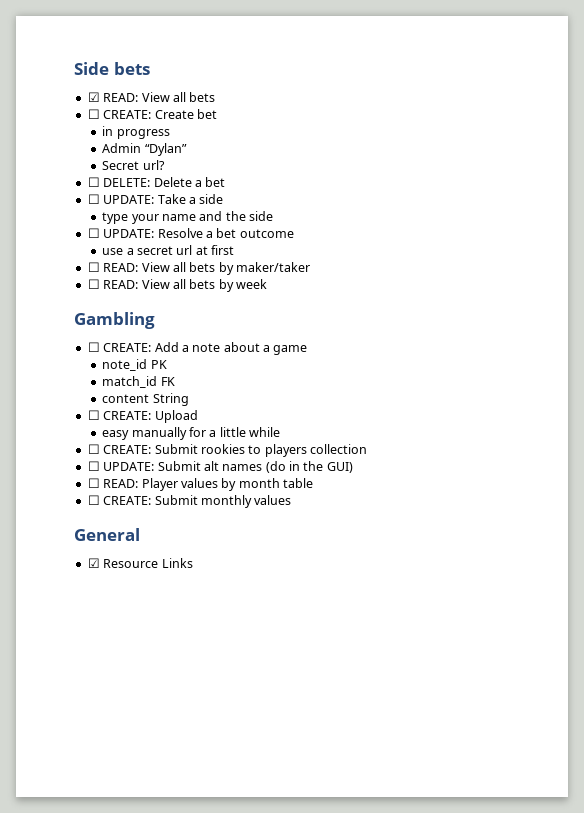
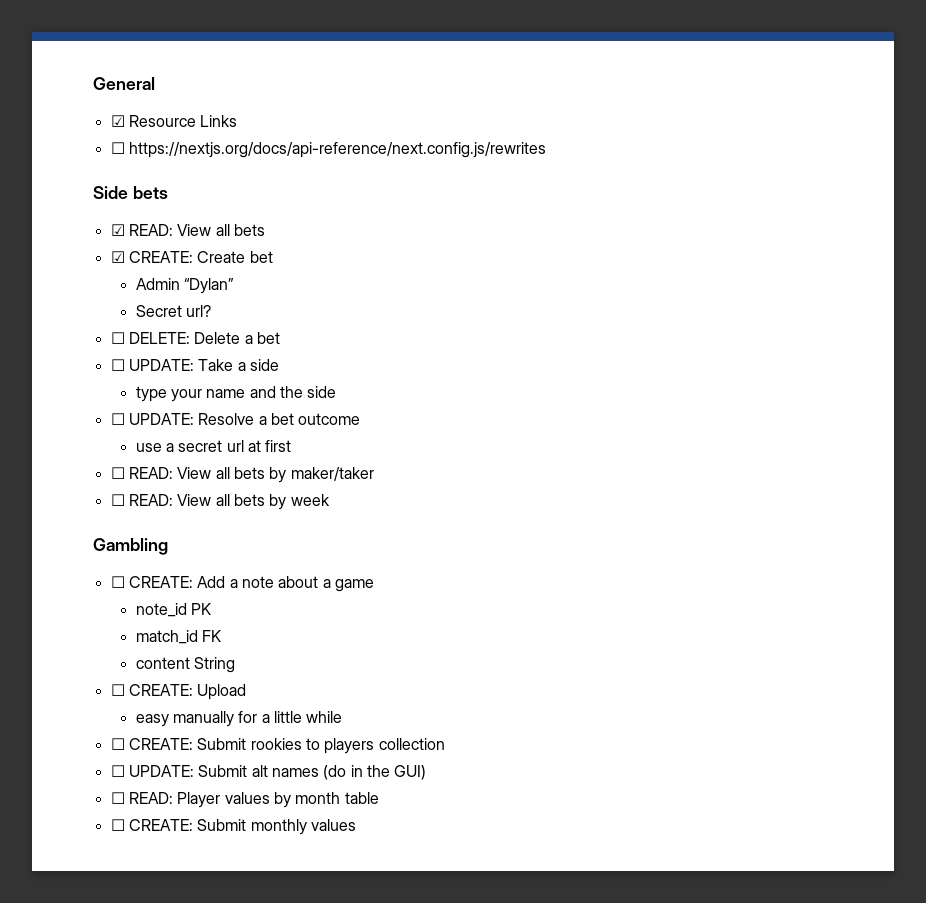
(74, 68) none -> [93,77,155,90] [110,115,238,127] [110,142,546,158] General // ☑ Resource Links // ☐ https://nextjs.org/docs/api-reference/next.config.js/rewrites //
[87,109,100,119] ☐ -> [110,251,125,263] ☑
[102,126,170,139] // in progress -> (273, 257) none
[74,528,140,541] [87,558,193,568] // General // ☑ Resource Links -> (356, 825) none

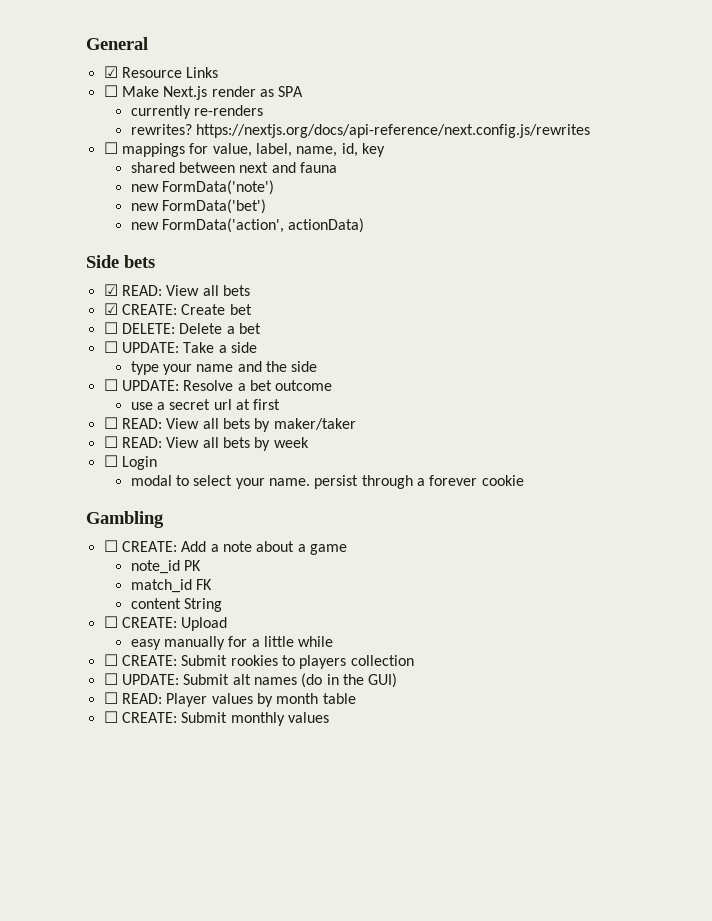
[128,142,546,158] https://nextjs.org/docs/api-reference/next.config.js/rewrites -> [121,86,304,100] [130,105,263,119] [130,124,590,138] [103,142,385,157] [130,162,337,173] [130,180,274,195] [130,199,266,214] [130,218,365,233] Make Next.js render as SPA // currently re-renders // rewrites? https://nextjs.org/docs/api-reference/next.config.js/rewrites // ☐ mappings for value, label, name, id, key // shared between next and fauna // new FormData('note') // new FormData('bet') // new FormData('action', actionData)
[135,278,234,294] [135,305,211,317] // Admin “Dylan” // Secret url? -> (252, 309) none
(330, 500) none -> [103,455,157,470] [130,475,524,489] // ☐ Login // modal to select your name. persist through a forever cookie

